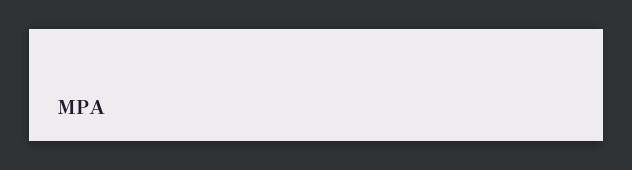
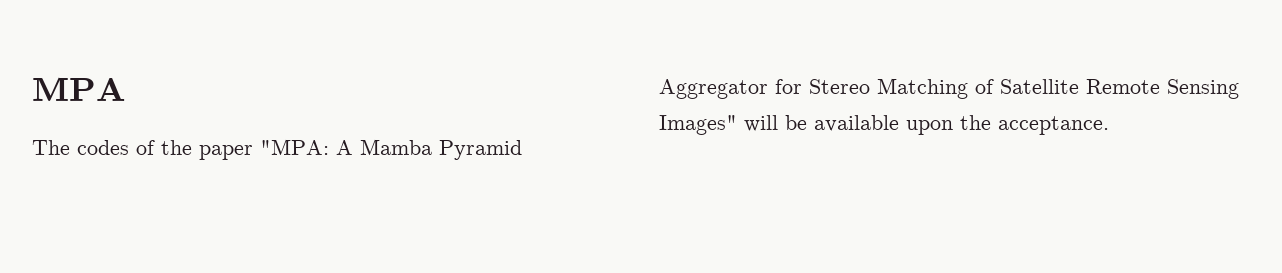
(105, 107) none -> [32,139,522,160] [659,78,1239,99] [659,115,1109,135] // The codes of the paper "MPA: A Mamba Pyramid Aggregator for Stereo Matching of Satellite Remote Sensing Images" will be available upon the acceptance.

